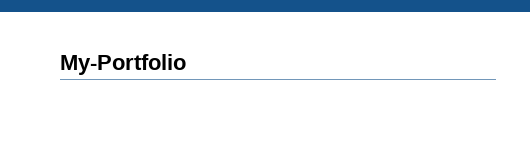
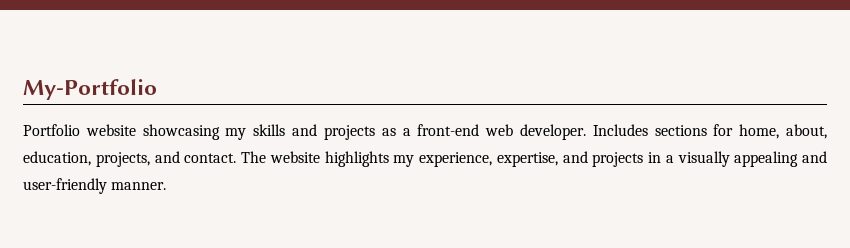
(186, 64) none -> [23,124,827,140] [23,151,827,167] [23,178,167,194] // Portfolio website showcasing my skills and projects as a front-end web developer. Includes sections for home, about, education, projects, and contact. The website highlights my experience, expertise, and projects in a visually appealing and user-friendly manner.

